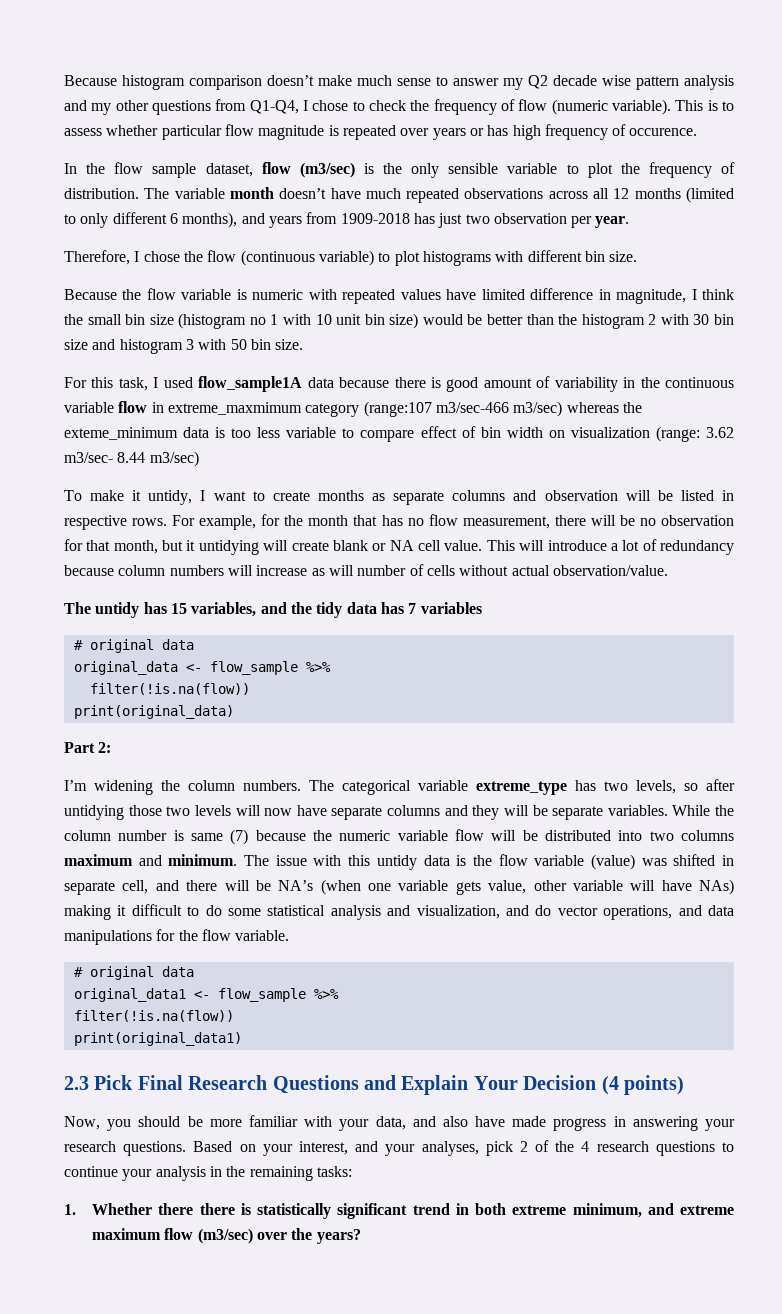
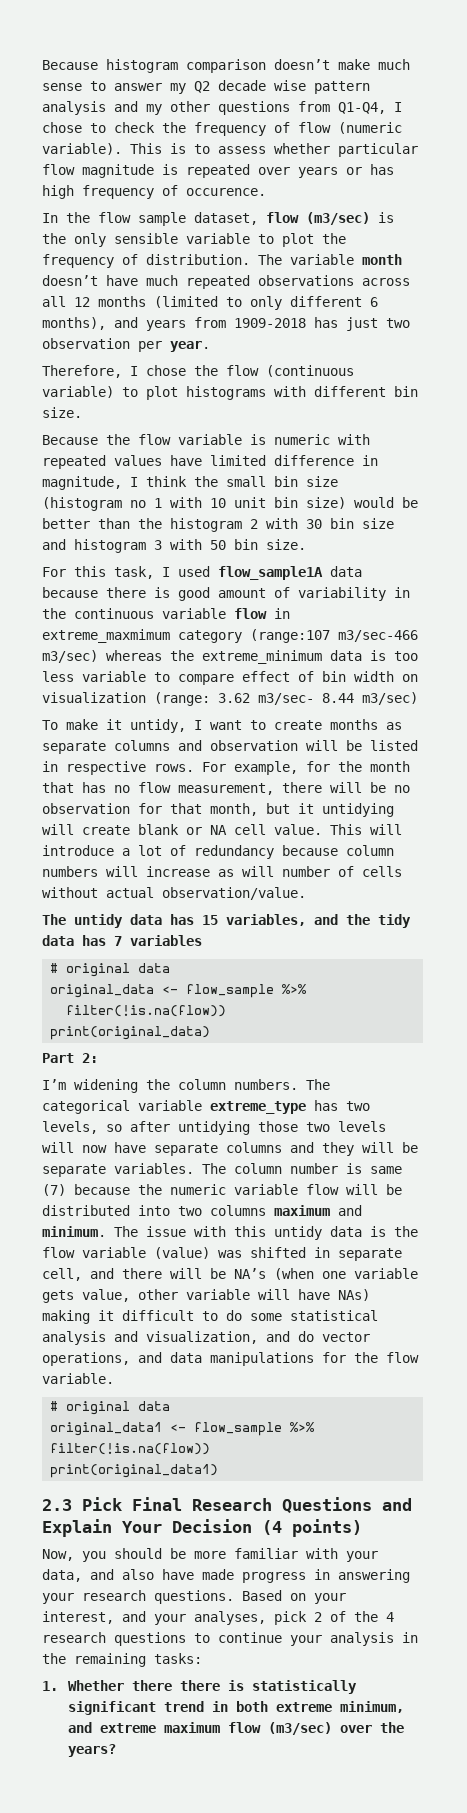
[64,427,178,440] exteme_minimum -> [202,650,322,664] extreme_minimum
(140, 610) none -> [130,914,162,925] data
[672,805,734,816] While the -> [202,1163,226,1174] The

